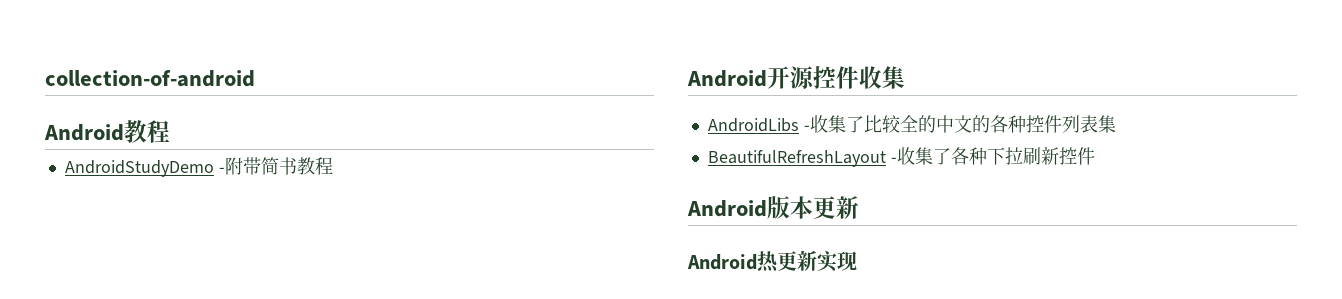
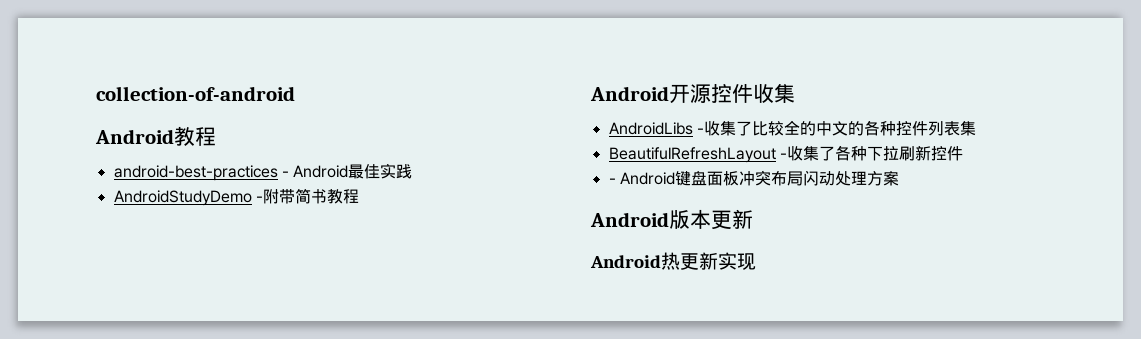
(170, 131) none -> [113,163,413,181] // android-best-practices - Android最佳实践
(1095, 156) none -> [608,170,899,186] // - Android键盘面板冲突布局闪动处理方案

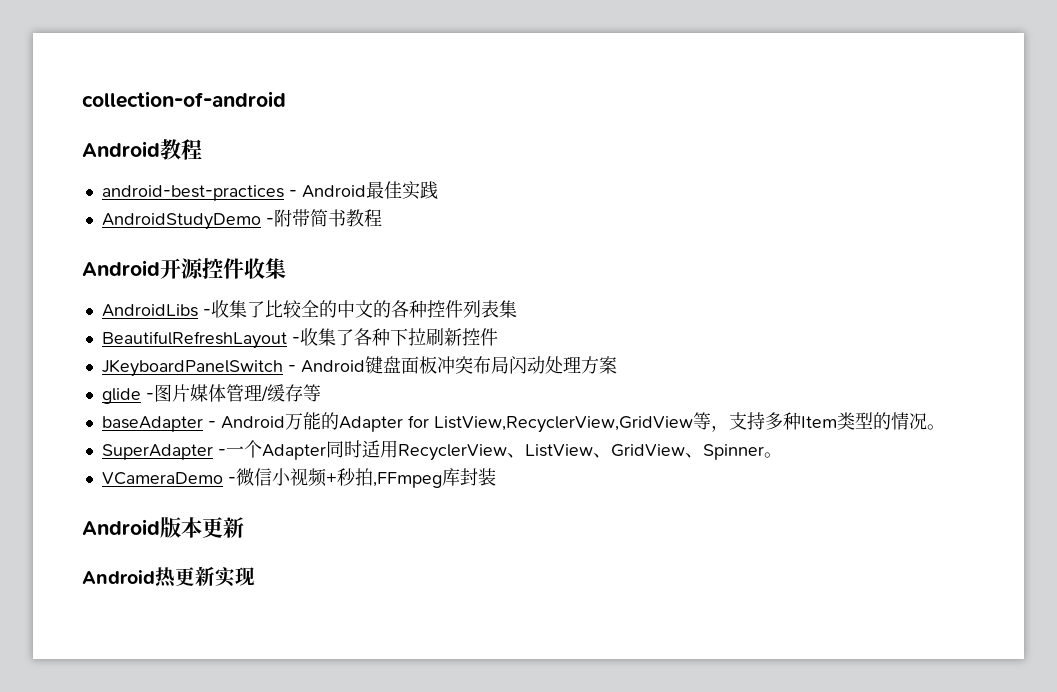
(963, 153) none -> [101,359,283,377] JKeyboardPanelSwitch
(899, 178) none -> [101,384,321,404] [101,412,945,433] [101,440,782,461] [101,468,496,488] // glide -图片媒体管理/缓存等 // baseAdapter - Android万能的Adapter for ListView,RecyclerView,GridView等，支持多种Item类型的情况。 // SuperAdapter -一个Adapter同时适用RecyclerView、ListView、GridView、Spinner。 // VCameraDemo -微信小视频+秒拍,FFmpeg库封装

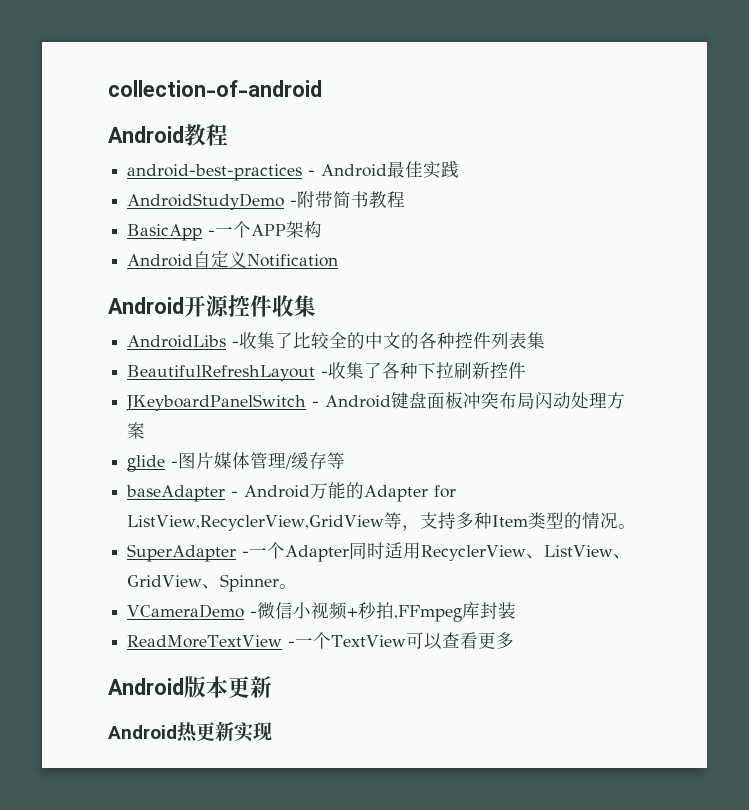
(382, 218) none -> [127,221,323,241] [127,250,339,268] // BasicApp -一个APP架构 // Android自定义Notification
(496, 477) none -> [127,632,515,650] // ReadMoreTextView -一个TextView可以查看更多

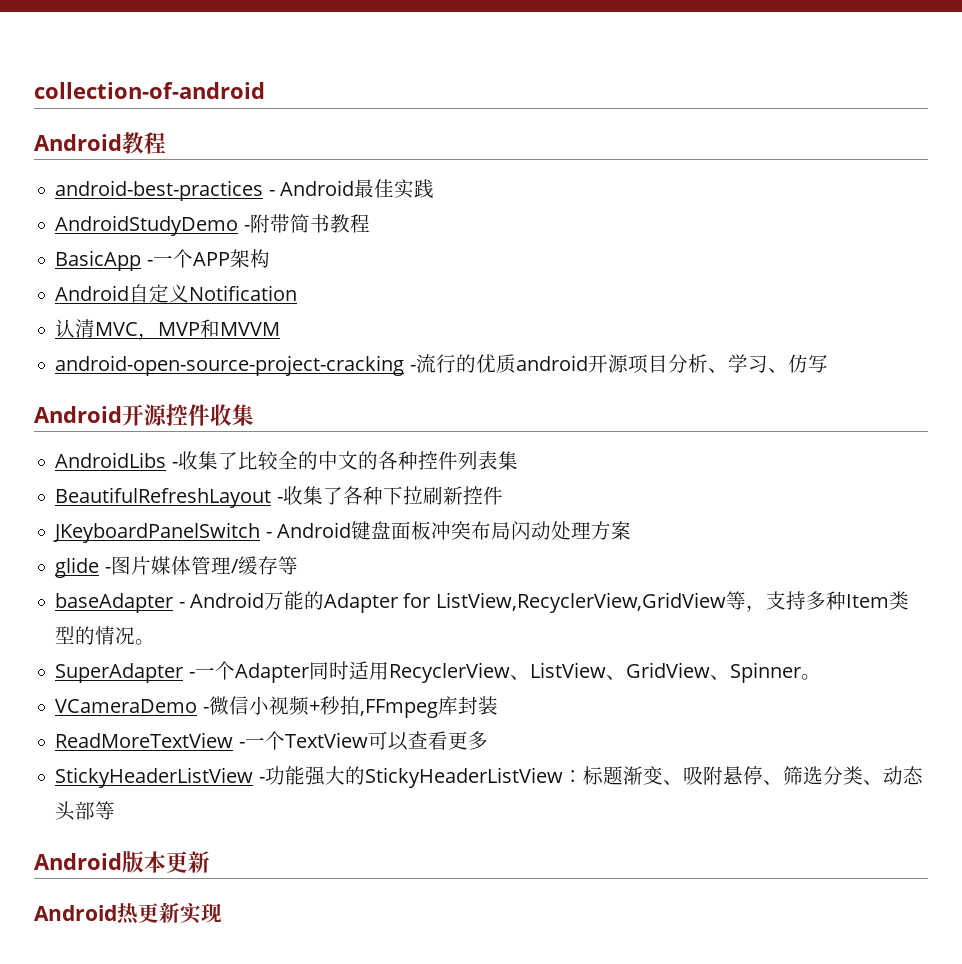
(339, 260) none -> [55,319,281,340] [55,354,828,376] // 认清MVC，MVP和MVVM // android-open-source-project-cracking -流行的优质android开源项目分析、学习、仿写
(515, 640) none -> [55,766,923,788] [55,801,116,821] // StickyHeaderListView -功能强大的StickyHeaderListView：标题渐变、吸附悬停、筛选分类、动态头部等

